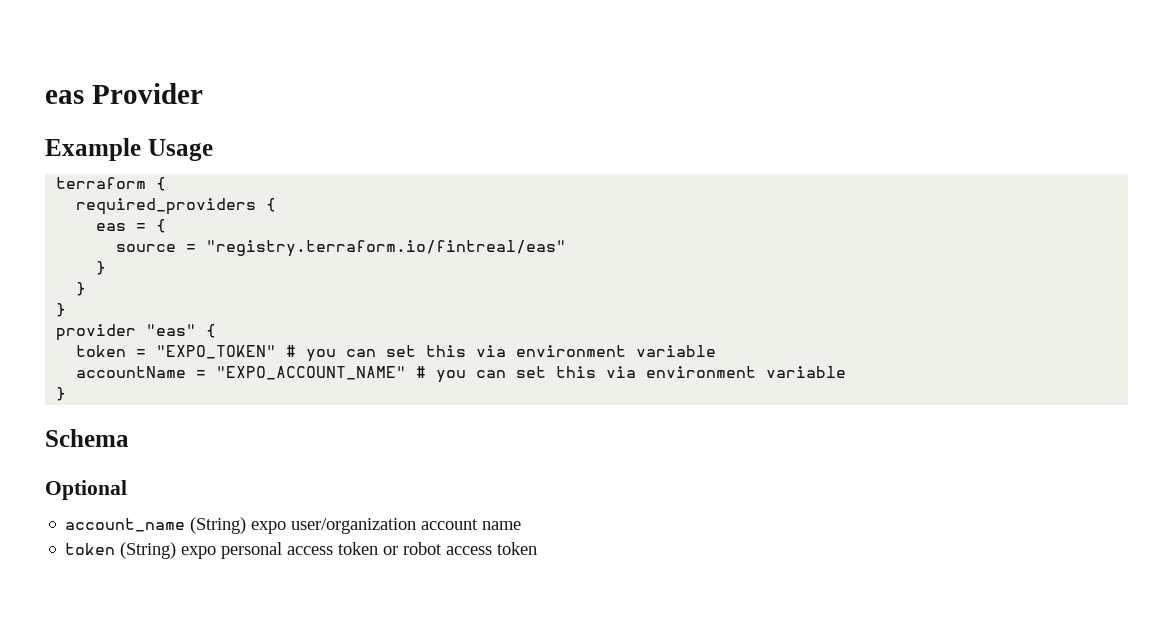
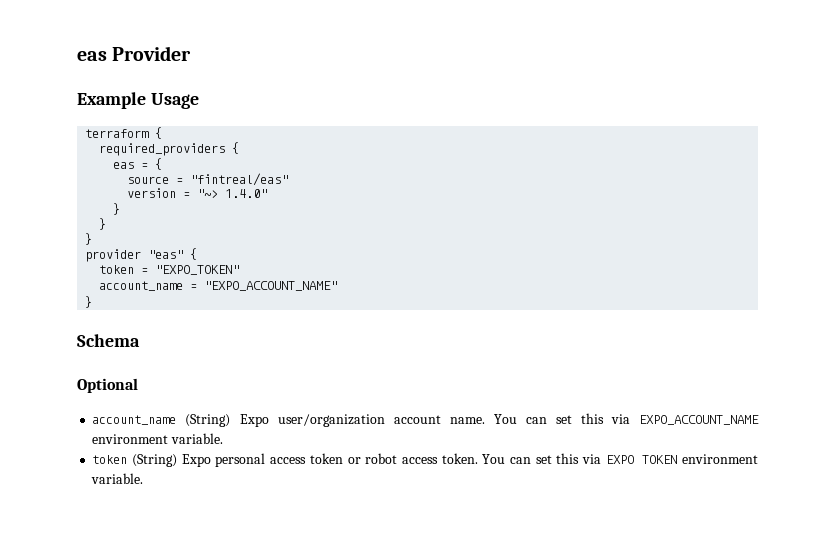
[206,240,567,257] "registry.terraform.io/fintreal/eas" -> [190,173,289,186] [127,188,268,198] "fintreal/eas" // version = "~> 1.4.0"
[286,345,717,362] [76,366,847,383] # you can set this via environment variable // accountName = "EXPO_ACCOUNT_NAME" # you can set this via environment variable -> [99,281,338,291] // account_name = "EXPO_ACCOUNT_NAME"
[251,521,287,534] expo -> [239,414,269,427] Expo
[482,521,522,530] name -> [449,413,759,425] [92,433,224,444] name. You can set this via EXPO_ACCOUNT_NAME environment variable.
[181,546,217,559] expo -> [181,454,211,467] Expo
[497,542,538,555] token -> [441,453,758,464] [91,473,144,484] token. You can set this via EXPO TOKEN environment variable.

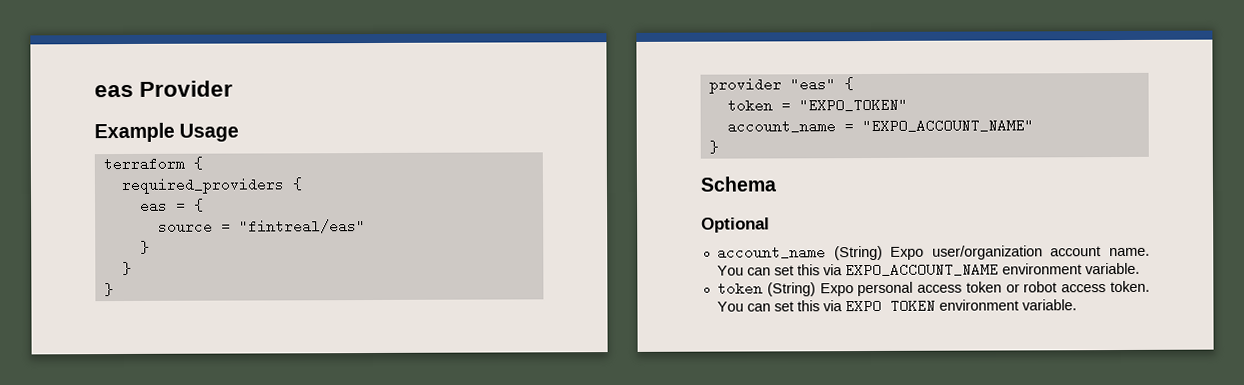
[127,188,268,198] // version = "~> 1.4.0" -> (366, 226) none

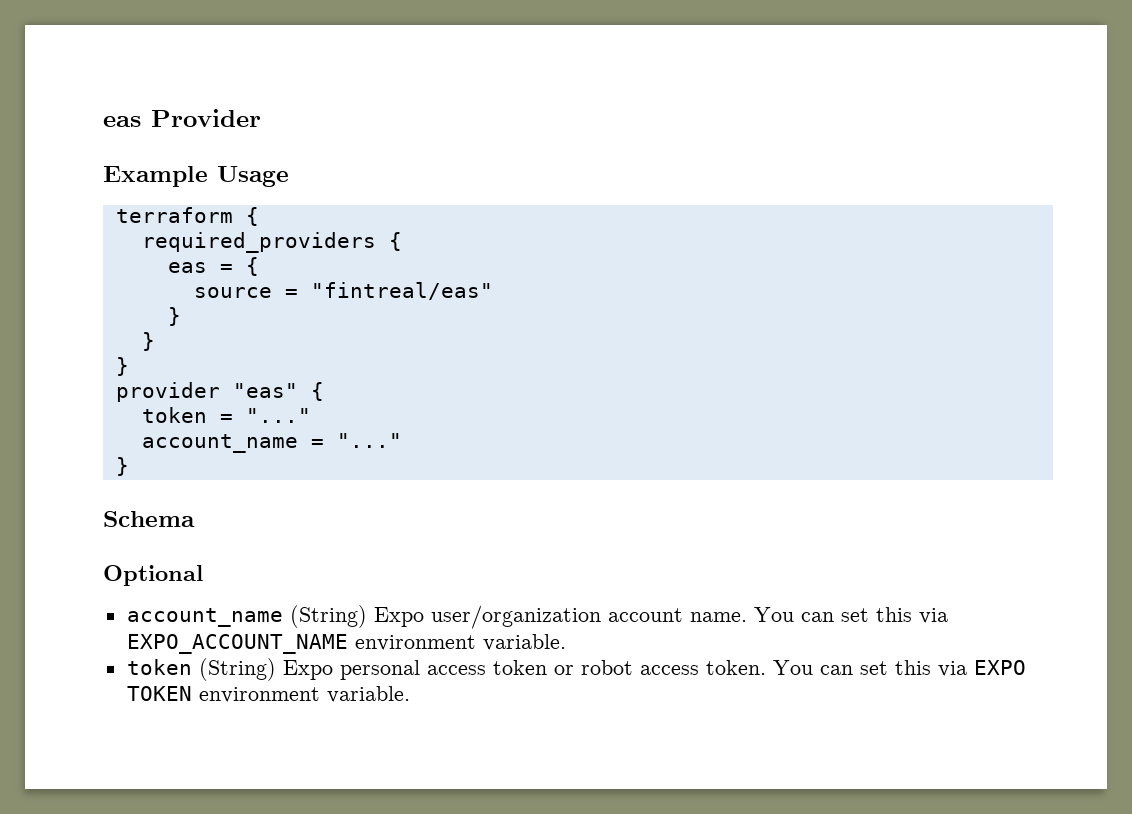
[798,97,908,113] "EXPO_TOKEN" -> [245,408,311,423] "..."
[861,118,1034,134] "EXPO_ACCOUNT_NAME" -> [336,433,402,448] "..."

